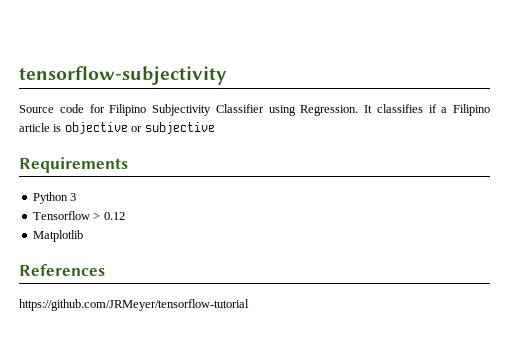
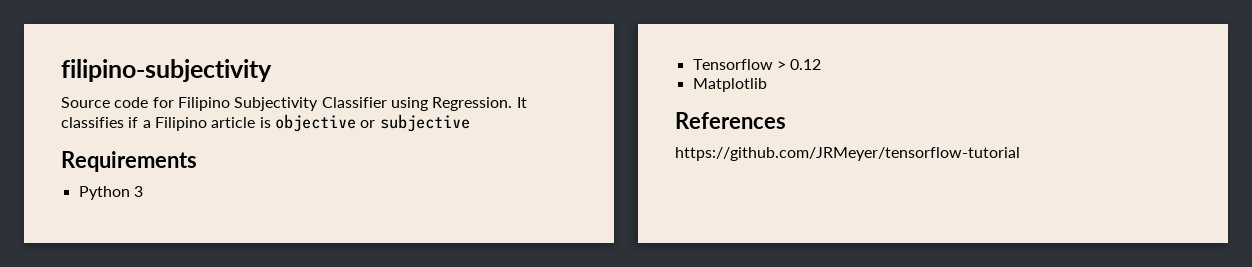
[19,66,227,85] tensorflow-subjectivity -> [61,59,272,82] filipino-subjectivity

